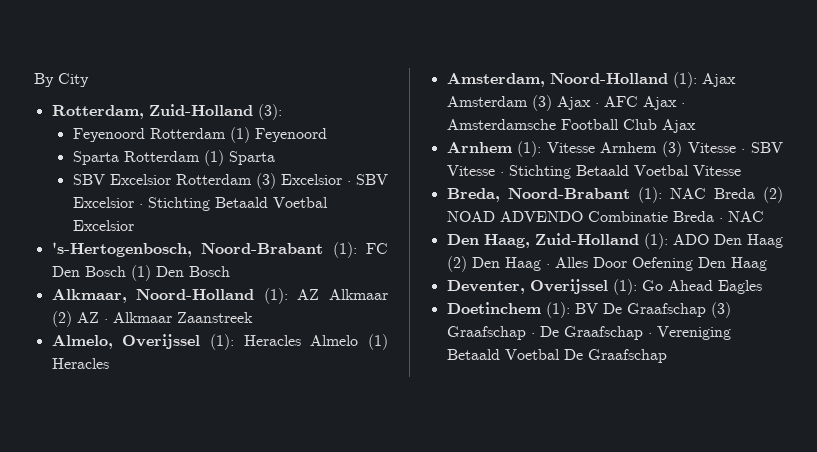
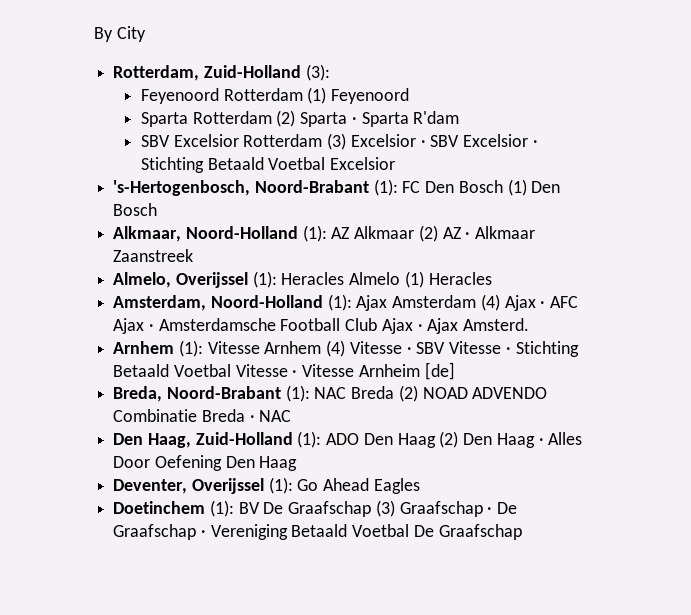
[203,150,275,166] (1) Sparta -> [276,110,460,127] (2) Sparta · Sparta R'dam
[531,95,552,111] (3) -> [480,294,500,311] (4)
(696, 126) none -> [417,318,530,334] · Ajax Amsterd.
[662,141,683,157] (3) -> [326,340,346,357] (4)
(741, 170) none -> [292,362,455,380] · Vitesse Arnheim [de]

